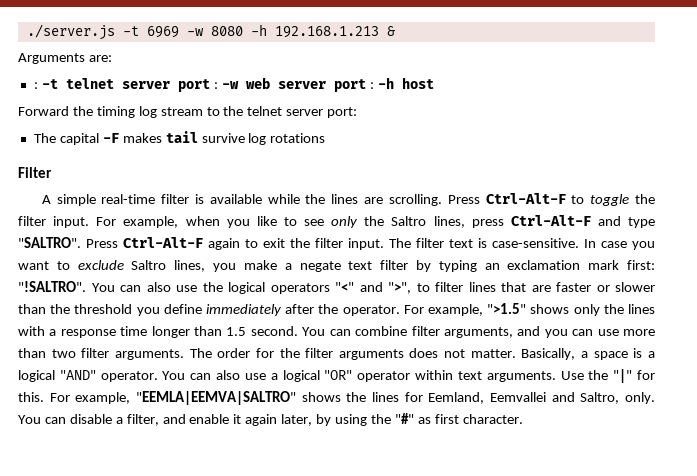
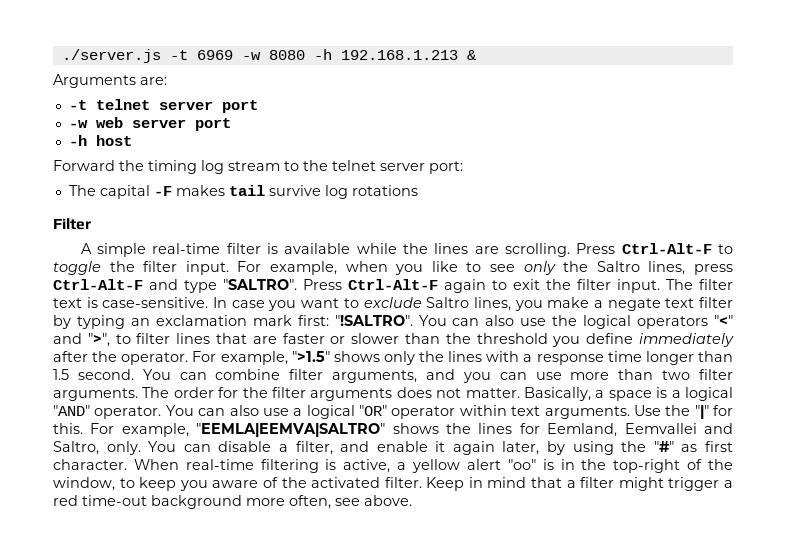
[33,82,38,89] : -> (167, 81) none
[213,82,218,89] : -> (258, 106) //
[369,82,374,89] : -> (231, 124) //
(523, 419) none -> [133,459,734,473] [53,477,733,491] [53,495,412,509] When real-time filtering is active, a yellow alert "oo" is in the top-right of the window, to keep you aware of the activated filter. Keep in mind that a filter might trigger a red time-out background more often, see above.

